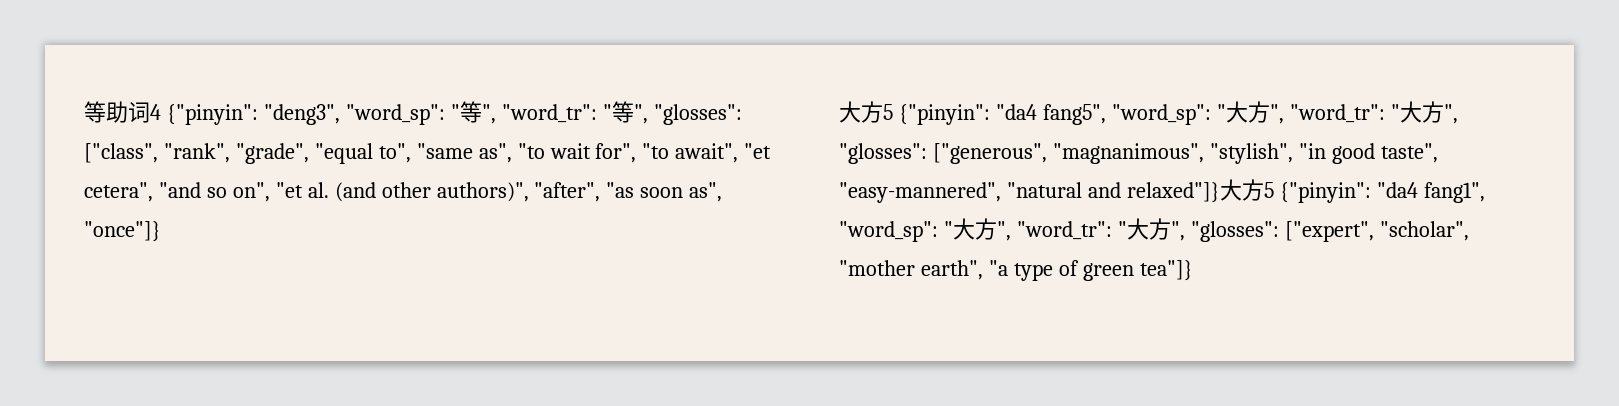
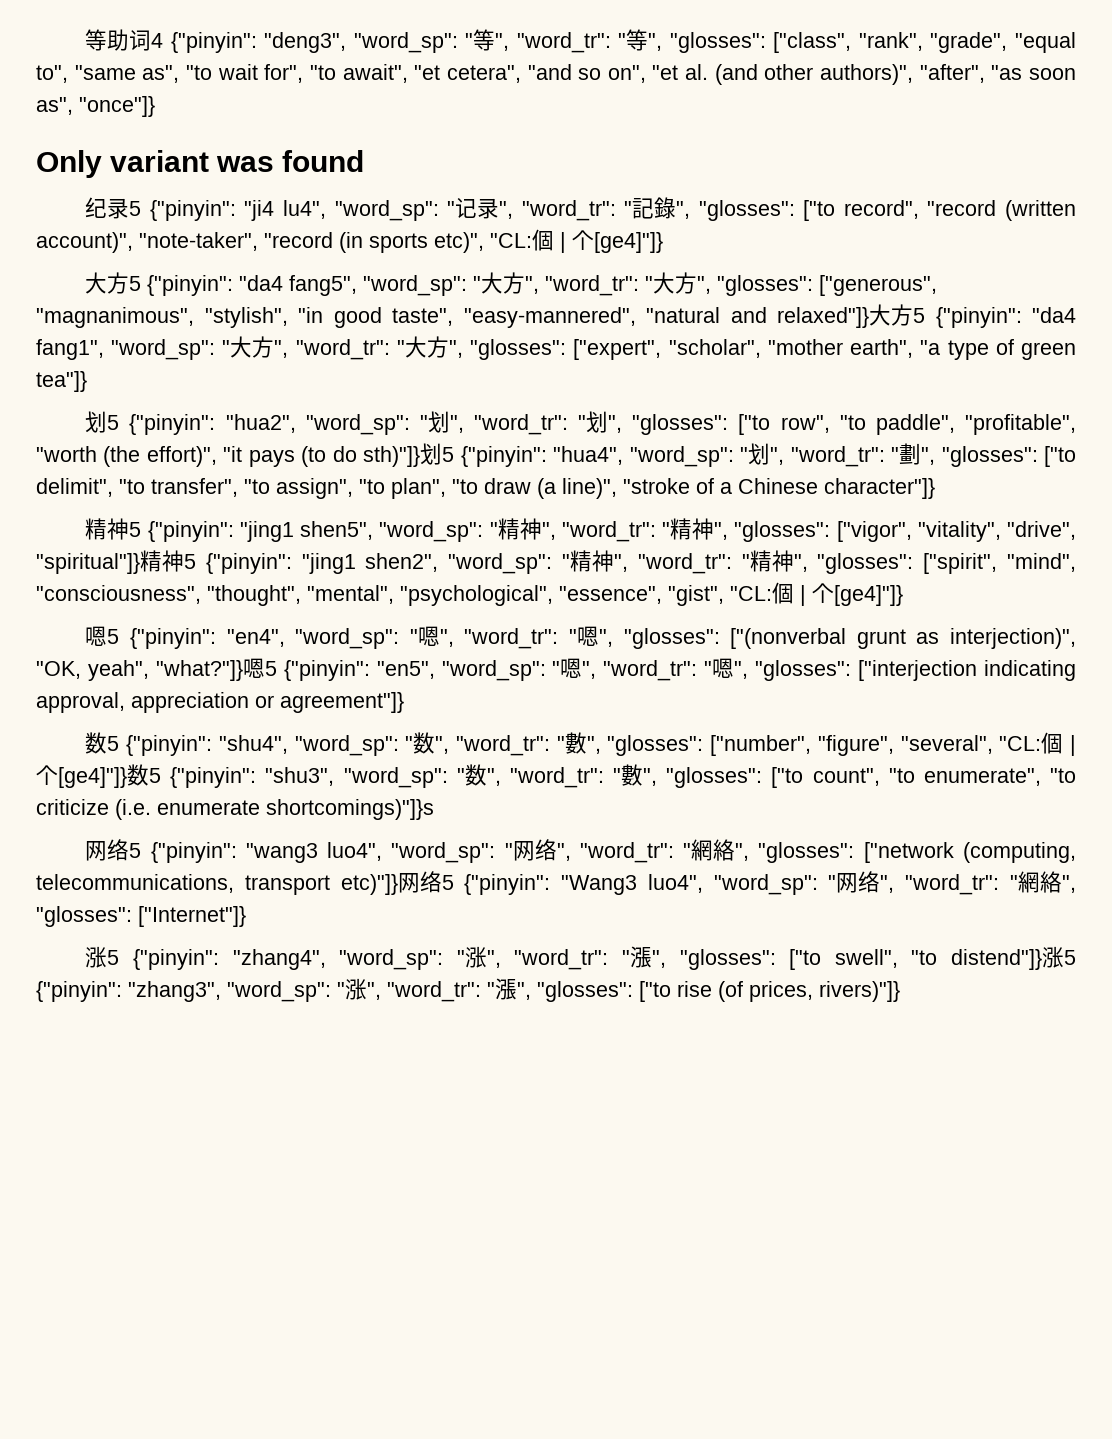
(161, 231) none -> [36,150,365,178] [85,197,1076,221] [36,229,663,253] // Only variant was found // 纪录5 {"pinyin": "ji4 lu4", "word_sp": "记录", "word_tr": "記錄", "glosses": ["to record", "record (written account)", "note-taker", "record (in sports etc)", "CL:個 | 个[ge4]"]}
(1193, 270) none -> [85,411,1076,435] [36,443,1076,467] [36,478,935,499] [85,518,1077,542] [36,550,1076,574] [36,582,903,606] [85,626,1077,649] [36,658,1076,681] [36,692,404,713] [85,732,1077,756] [36,764,1076,788] [36,799,434,820] [85,839,1076,863] [36,871,1077,895] [36,906,246,927] [85,946,1077,970] [36,978,900,1002] // 划5 {"pinyin": "hua2", "word_sp": "划", "word_tr": "划", "glosses": ["to row", "to paddle", "profitable", "worth (the effort)", "it pays (to do sth)"]}划5 {"pinyin": "hua4", "word_sp": "划", "word_tr": "劃", "glosses": ["to delimit", "to transfer", "to assign", "to plan", "to draw (a line)", "stroke of a Chinese character"]} // 精神5 {"pinyin": "jing1 shen5", "word_sp": "精神", "word_tr": "精神", "glosses": ["vigor", "vitality", "drive", "spiritual"]}精神5 {"pinyin": "jing1 shen2", "word_sp": "精神", "word_tr": "精神", "glosses": ["spirit", "mind", "consciousness", "thought", "mental", "psychological", "essence", "gist", "CL:個 | 个[ge4]"]} // 嗯5 {"pinyin": "en4", "word_sp": "嗯", "word_tr": "嗯", "glosses": ["(nonverbal grunt as interjection)", "OK, yeah", "what?"]}嗯5 {"pinyin": "en5", "word_sp": "嗯", "word_tr": "嗯", "glosses": ["interjection indicating approval, appreciation or agreement"]} // 数5 {"pinyin": "shu4", "word_sp": "数", "word_tr": "數", "glosses": ["number", "figure", "several", "CL:個 | 个[ge4]"]}数5 {"pinyin": "shu3", "word_sp": "数", "word_tr": "數", "glosses": ["to count", "to enumerate", "to criticize (i.e. enumerate shortcomings)"]}s // 网络5 {"pinyin": "wang3 luo4", "word_sp": "网络", "word_tr": "網絡", "glosses": ["network (computing, telecommunications, transport etc)"]}网络5 {"pinyin": "Wang3 luo4", "word_sp": "网络", "word_tr": "網絡", "glosses": ["Internet"]} // 涨5 {"pinyin": "zhang4", "word_sp": "涨", "word_tr": "漲", "glosses": ["to swell", "to distend"]}涨5 {"pinyin": "zhang3", "word_sp": "涨", "word_tr": "漲", "glosses": ["to rise (of prices, rivers)"]}

